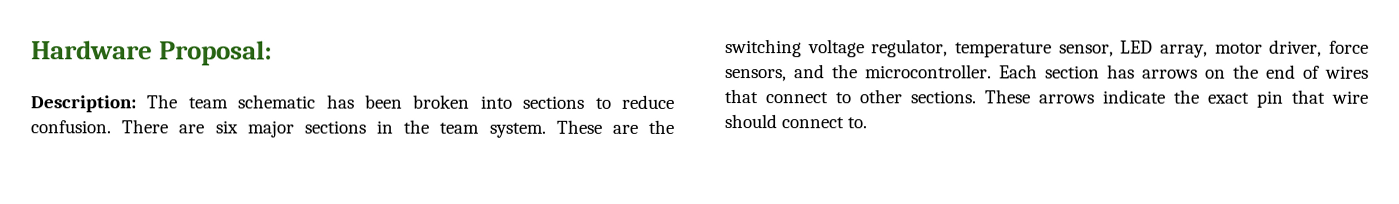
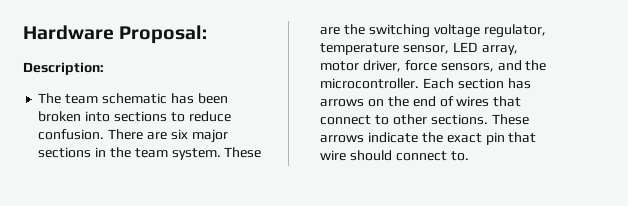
(137, 104) none -> (104, 68) //

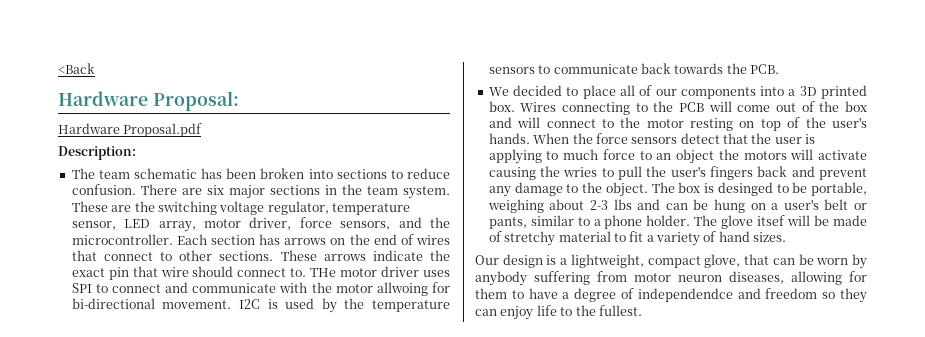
(23, 32) none -> [58,63,95,74] <Back //
(208, 34) none -> [58,123,203,137] // Hardware Proposal.pdf
(469, 156) none -> [310,266,451,277] [71,282,451,296] [71,298,450,313] [488,63,779,74] [488,85,867,99] [488,101,868,115] [488,117,867,131] [488,133,816,144] [488,149,867,164] [488,166,867,180] [488,182,867,197] [487,199,867,213] [488,215,867,229] [488,231,787,246] [475,254,868,269] [475,271,867,286] [475,288,867,303] [475,305,642,320] THe motor driver uses SPI to connect and communicate with the motor allwoing for bi-directional movement. I2C is used by the temperature sensors to communicate back towards the PCB. // We decided to place all of our components into a 3D printed box. Wires connecting to the PCB will come out of the box and will connect to the motor resting on top of the user's hands. When the force sensors detect that the user is applying to much force to an object the motors will activate causing the wries to pull the user's fingers back and prevent any damage to the object. The box is desinged to be portable, weighing about 2-3 lbs and can be hung on a user's belt or pants, similar to a phone holder. The glove itsef will be made of stretchy material to fit a variety of hand sizes. // Our design is a lightweight, compact glove, that can be worn by anybody suffering from motor neuron diseases, allowing for them to have a degree of independendce and freedom so they can enjoy life to the fullest.

